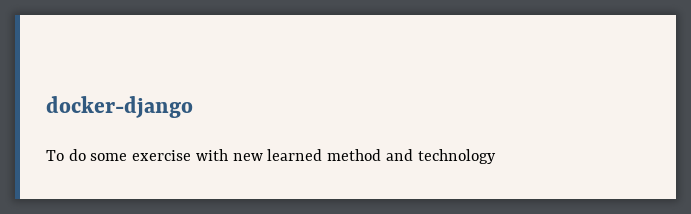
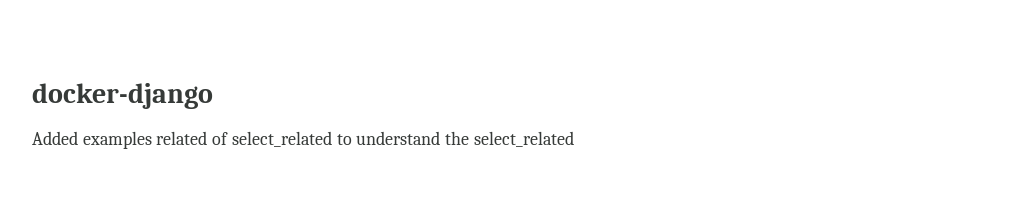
[46,149,496,164] To do some exercise with new learned method and technology -> [32,131,574,149] Added examples related of select_related to understand the select_related

